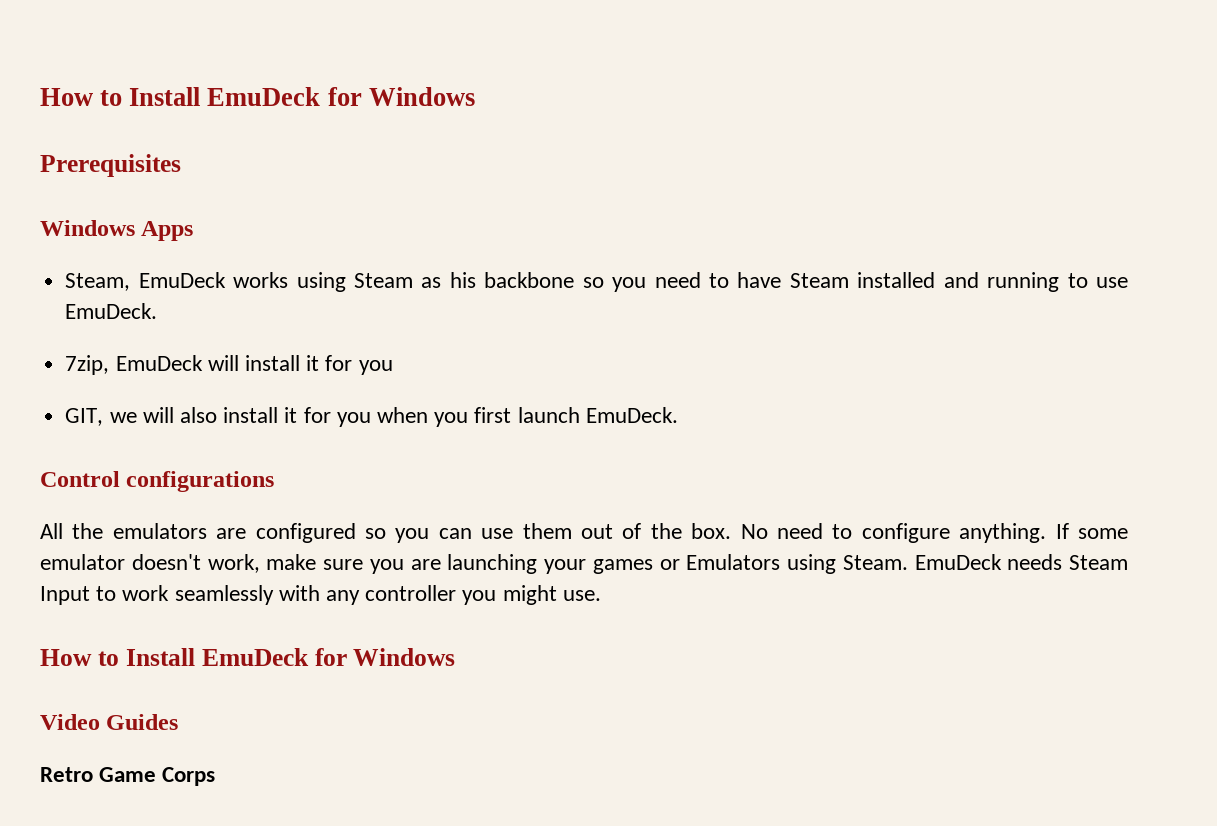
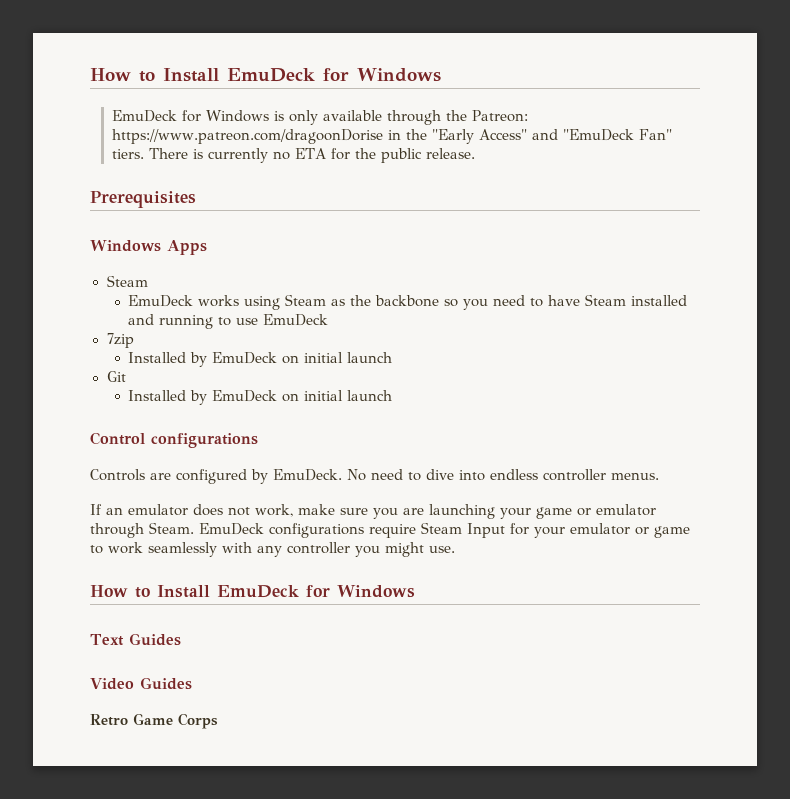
[40,87,475,106] How to Install EmuDeck for Windows -> [90,68,441,82] [111,110,528,125] [111,129,672,144] [111,148,475,163] How to Install EmuDeck for Windows // EmuDeck for Windows is only available through the Patreon: https://www.patreon.com/dragoonDorise in the "Early Access" and "EmuDeck Fan" tiers. There is currently no ETA for the public release.
[65,273,131,291] Steam, -> [106,275,148,287] Steam //
[449,272,476,288] his -> [350,295,372,306] the
[65,303,158,319] [65,355,393,375] [65,407,678,427] EmuDeck. // 7zip, EmuDeck will install it for you // GIT, we will also install it for you when you first launch EmuDeck. -> [263,314,329,326] [106,333,134,348] [128,352,393,367] [106,371,126,382] [128,390,393,405] EmuDeck // 7zip // Installed by EmuDeck on initial launch // Git // Installed by EmuDeck on initial launch
[40,523,1128,543] [40,554,201,570] All the emulators are configured so you can use them out of the box. No need to configure anything. If some emulator doesn't -> [90,469,659,484] [90,504,250,516] Controls are configured by EmuDeck. No need to dive into endless controller menus. // If an emulator does not
[592,554,1128,574] [40,586,90,605] games or Emulators using Steam. EmuDeck needs Steam Input -> [536,504,656,519] [90,522,690,538] game or emulator through Steam. EmuDeck configurations require Steam Input for your emulator or game
(456, 657) none -> [90,633,181,646] // Text Guides

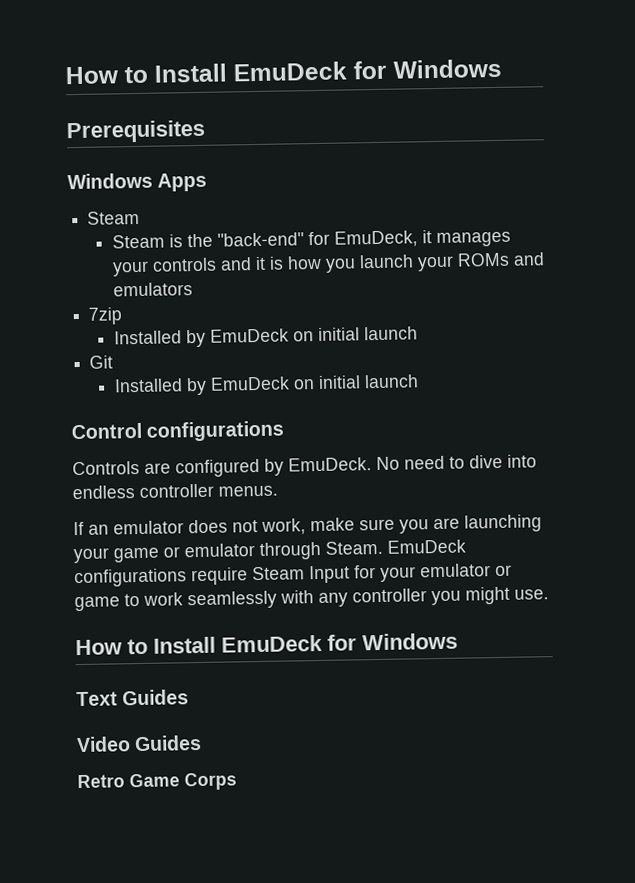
[90,68,441,82] [111,110,528,125] [111,129,672,144] [111,148,475,163] [90,191,196,208] [90,240,207,255] [106,275,148,287] [128,294,688,310] [128,314,329,329] How to Install EmuDeck for Windows // EmuDeck for Windows is only available through the Patreon: https://www.patreon.com/dragoonDorise in the "Early Access" and "EmuDeck Fan" tiers. There is currently no ETA for the public release. // Prerequisites // Windows Apps // Steam // EmuDeck works using Steam as the backbone so you need to have Steam installed and running to use EmuDeck -> [65,58,502,85] [66,119,205,144] [67,172,208,192] [87,210,141,225] [112,230,512,249] [112,252,546,277] [113,282,194,297] How to Install EmuDeck for Windows // Prerequisites // Windows Apps // Steam // Steam is the "back-end" for EmuDeck, it manages your controls and it is how you launch your ROMs and emulators

